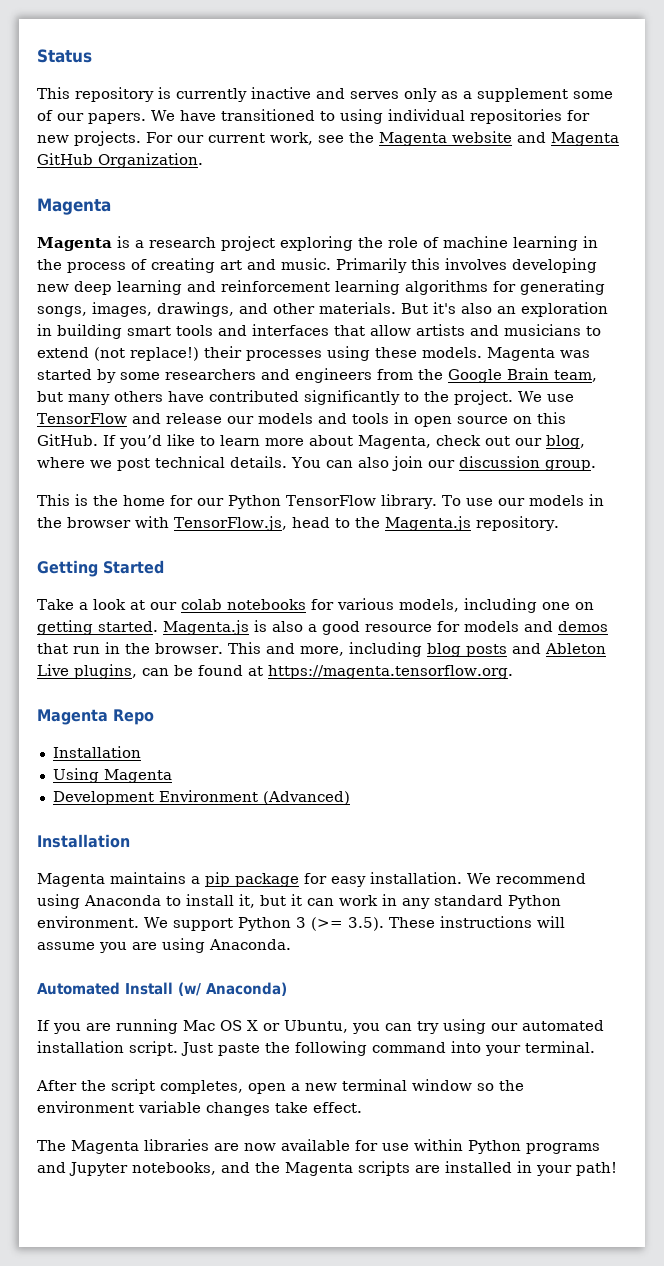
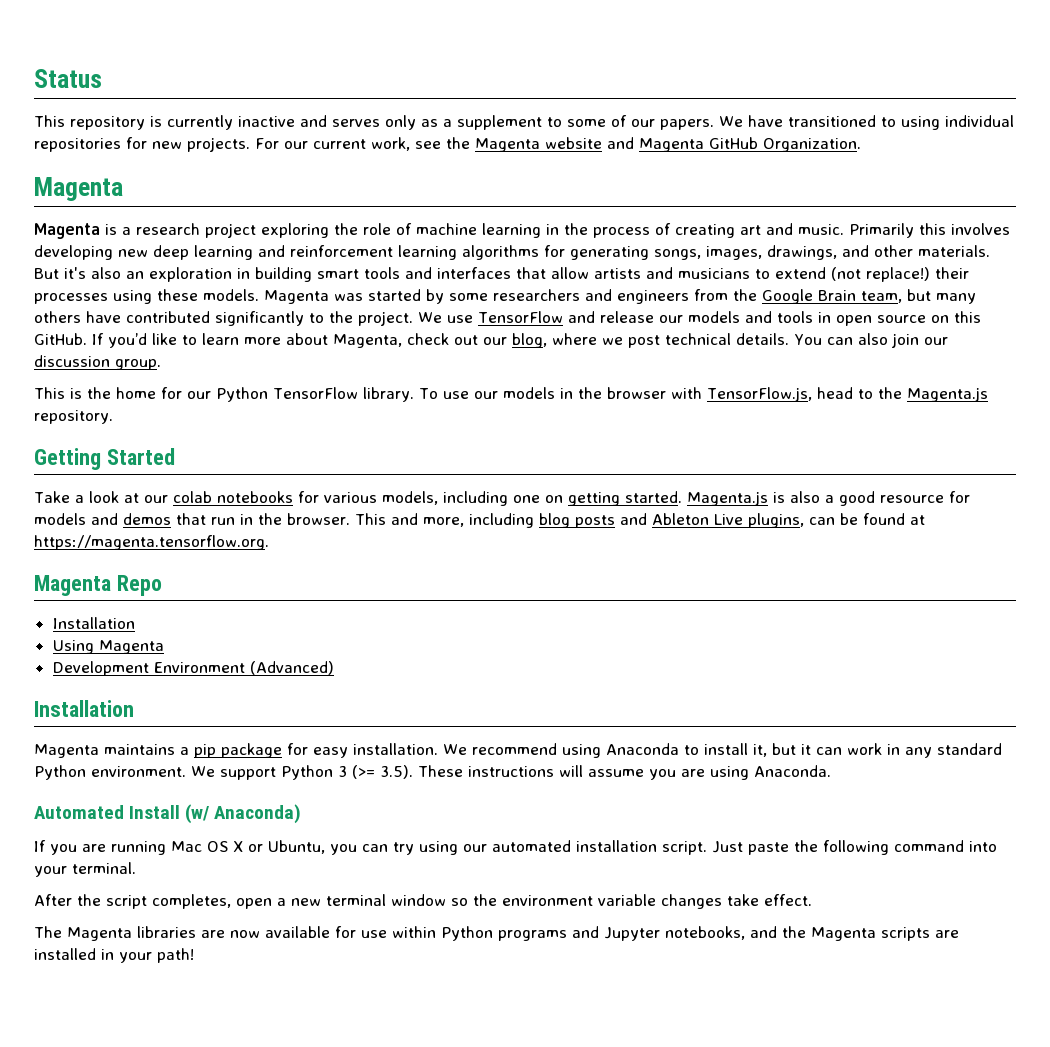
(568, 95) none -> [547,117,562,127] to

